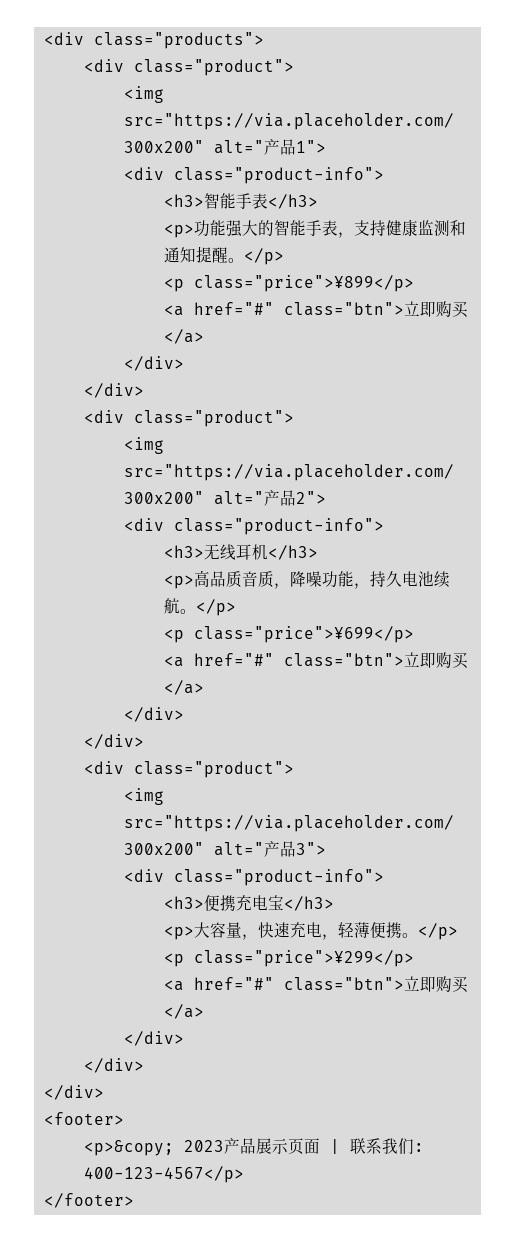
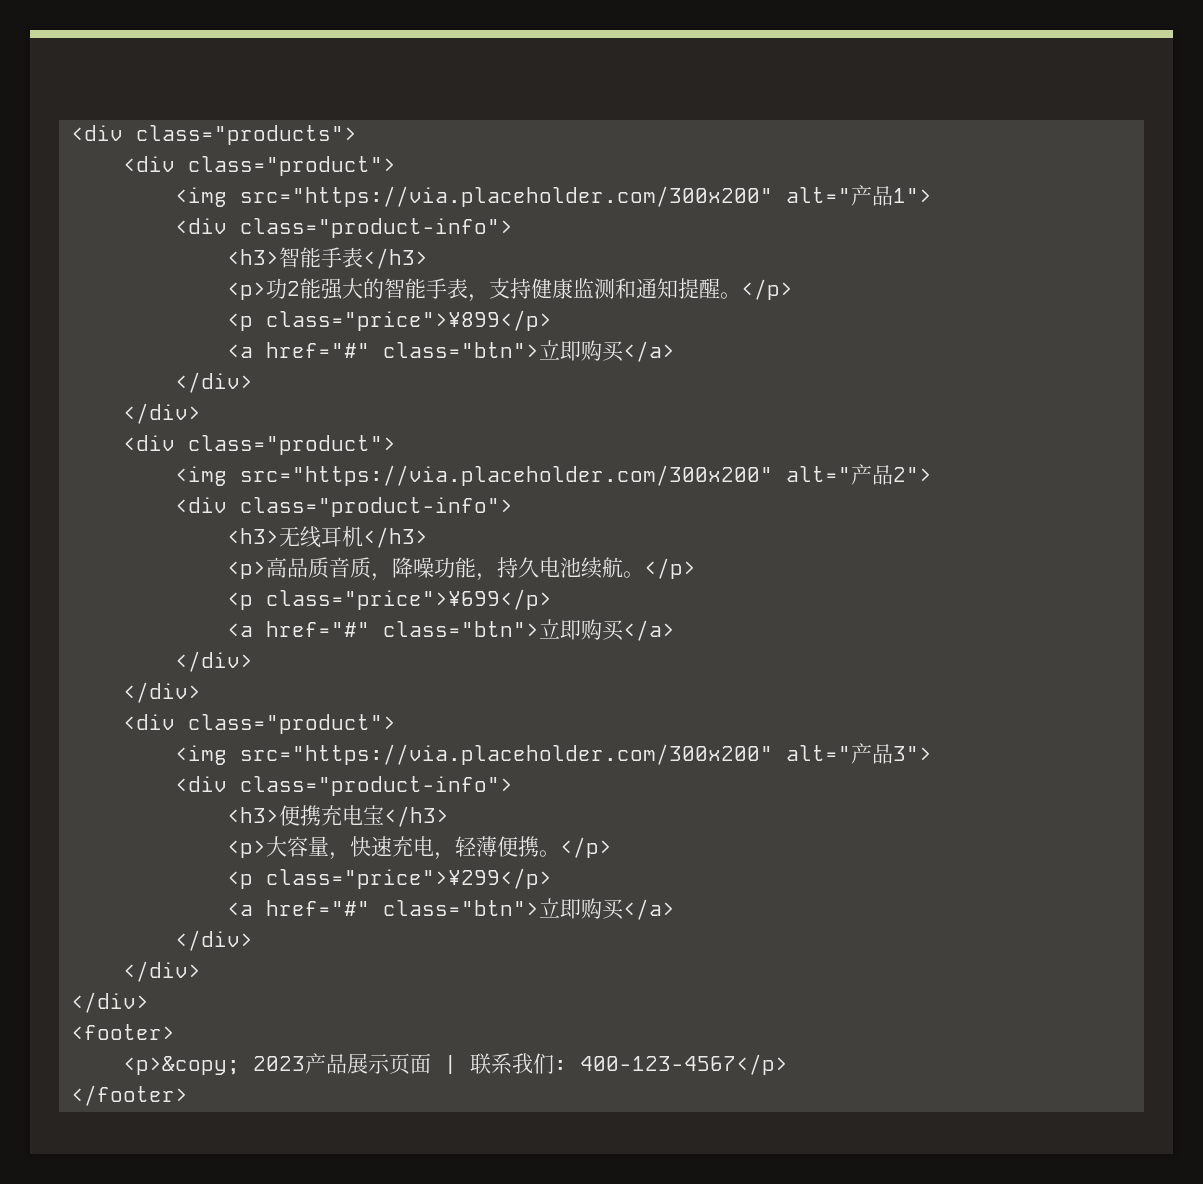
(210, 228) none -> [287,281,300,296] 2

